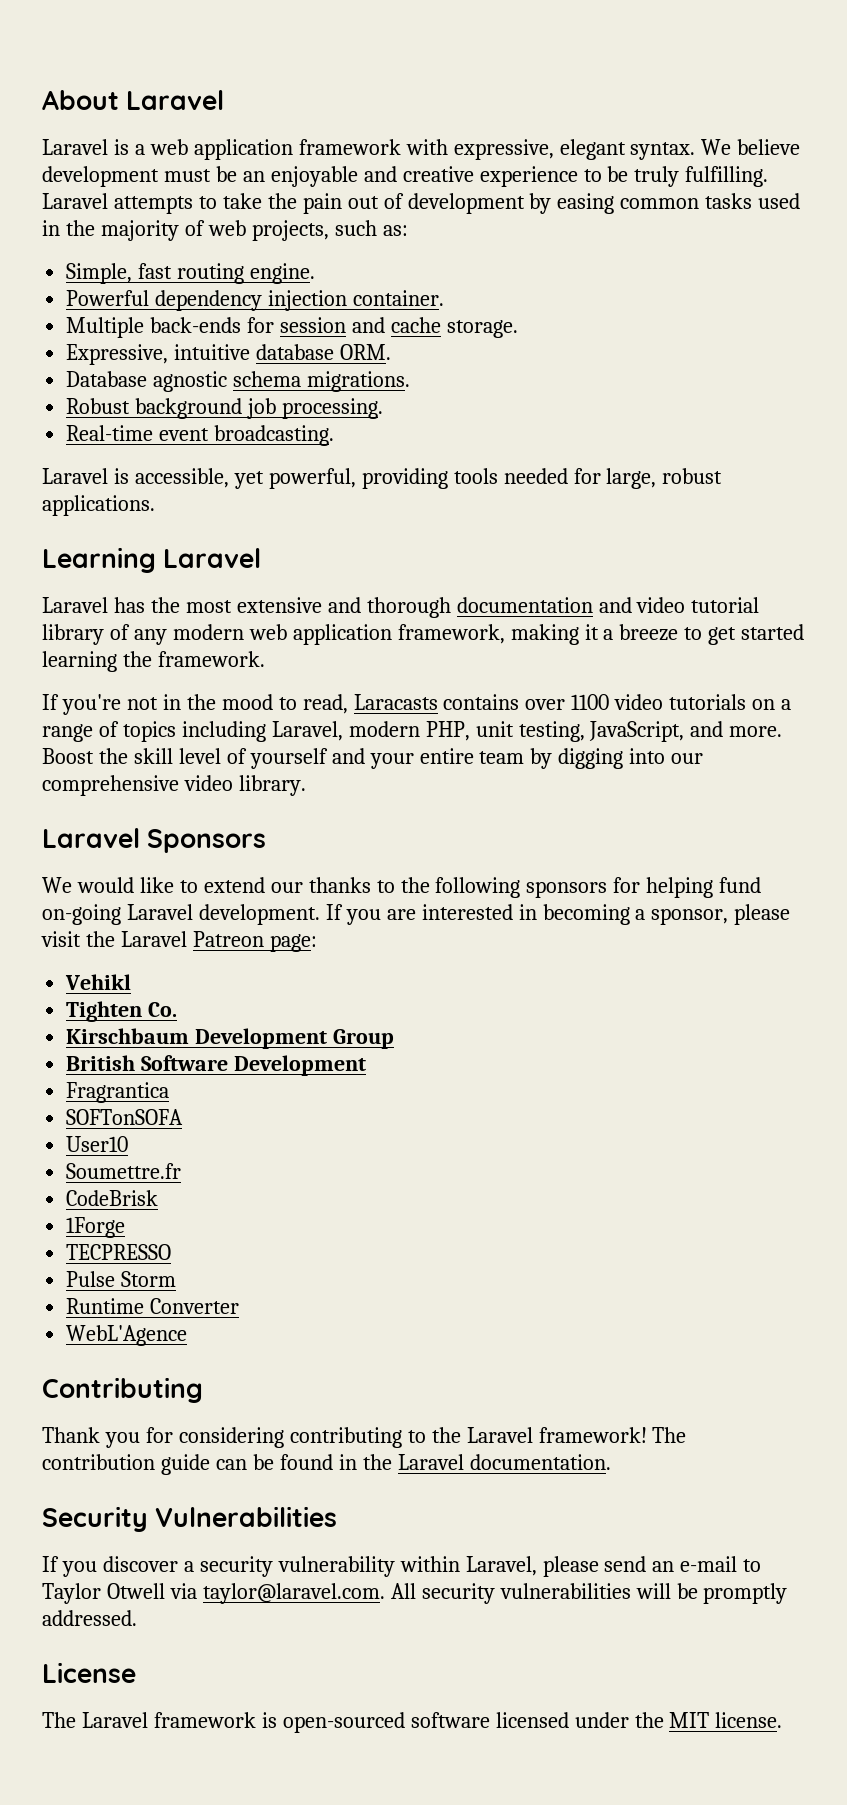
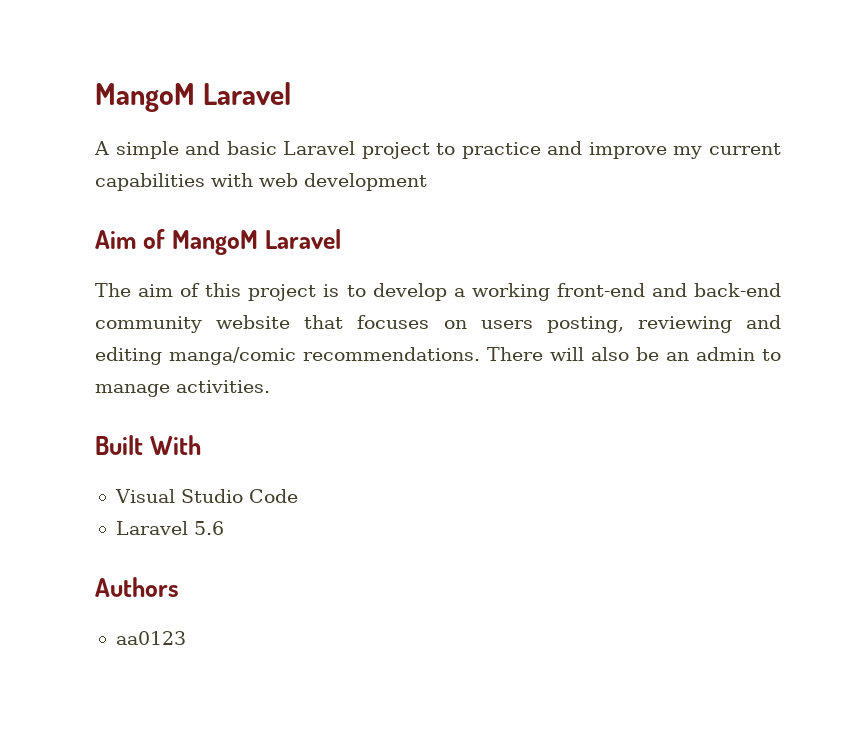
[42,90,225,110] [42,139,801,160] [42,166,769,187] [42,193,801,214] [42,220,408,241] [66,263,316,284] [66,290,445,311] [66,317,518,338] [66,344,392,365] [66,371,411,392] [66,398,384,419] [66,425,335,446] [42,468,723,489] [42,495,155,516] [42,547,262,573] [42,597,760,618] [42,624,805,645] [42,651,265,672] [42,694,792,715] [42,721,783,742] [42,748,704,769] [42,775,306,796] [42,828,267,853] [42,877,762,898] [42,904,791,925] [41,931,317,952] [65,974,132,990] [66,1001,178,1022] [66,1028,395,1049] [66,1055,367,1076] [66,1082,170,1103] [66,1109,184,1125] [66,1136,129,1152] [66,1163,182,1179] [66,1190,159,1206] [66,1217,126,1238] [66,1244,172,1260] [66,1271,177,1287] [66,1298,240,1314] [66,1325,188,1346] [42,1377,203,1403] [42,1427,687,1448] [42,1454,611,1475] [42,1506,338,1532] [42,1556,762,1577] [42,1583,788,1604] [42,1610,137,1626] [42,1662,136,1683] [42,1712,783,1733] About Laravel // Laravel is a web application framework with expressive, elegant syntax. We believe development must be an enjoyable and creative experience to be truly fulfilling. Laravel attempts to take the pain out of development by easing common tasks used in the majority of web projects, such as: // Simple, fast routing engine. // Powerful dependency injection container. // Multiple back-ends for session and cache storage. // Expressive, intuitive database ORM. // Database agnostic schema migrations. // Robust background job processing. // Real-time event broadcasting. // Laravel is accessible, yet powerful, providing tools needed for large, robust applications. // Learning Laravel // Laravel has the most extensive and thorough documentation and video tutorial library of any modern web application framework, making it a breeze to get started learning the framework. // If you're not in the mood to read, Laracasts contains over 1100 video tutorials on a range of topics including Laravel, modern PHP, unit testing, JavaScript, and more. Boost the skill level of yourself and your entire team by digging into our comprehensive video library. // Laravel Sponsors // We would like to extend our thanks to the following sponsors for helping fund on-going Laravel development. If you are interested in becoming a sponsor, please visit the Laravel Patreon page: // Vehikl // Tighten Co. // Kirschbaum Development Group // British Software Development // Fragrantica // SOFTonSOFA // User10 // Soumettre.fr // CodeBrisk // 1Forge // TECPRESSO // Pulse Storm // Runtime Converter // WebL'Agence // Contributing // Thank you for considering contributing to the Laravel framework! The contribution guide can be found in the Laravel documentation. // Security Vulnerabilities // If you discover a security vulnerability within Laravel, please send an e-mail to Taylor Otwell via taylor@laravel.com. All security vulnerabilities will be promptly addressed. // License // The Laravel framework is open-sourced software licensed under the MIT license. -> [95,82,291,112] [94,141,781,159] [95,173,427,191] [95,229,341,255] [95,283,781,301] [95,315,781,333] [95,347,781,365] [95,380,270,397] [95,435,201,455] [114,489,298,503] [115,521,224,535] [95,577,179,597] [115,631,186,645] MangoM Laravel // A simple and basic Laravel project to practice and improve my current capabilities with web development // Aim of MangoM Laravel // The aim of this project is to develop a working front-end and back-end community website that focuses on users posting, reviewing and editing manga/comic recommendations. There will also be an admin to manage activities. // Built With // Visual Studio Code // Laravel 5.6 // Authors // aa0123

